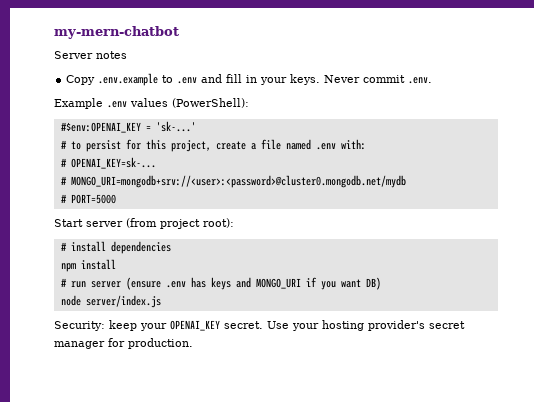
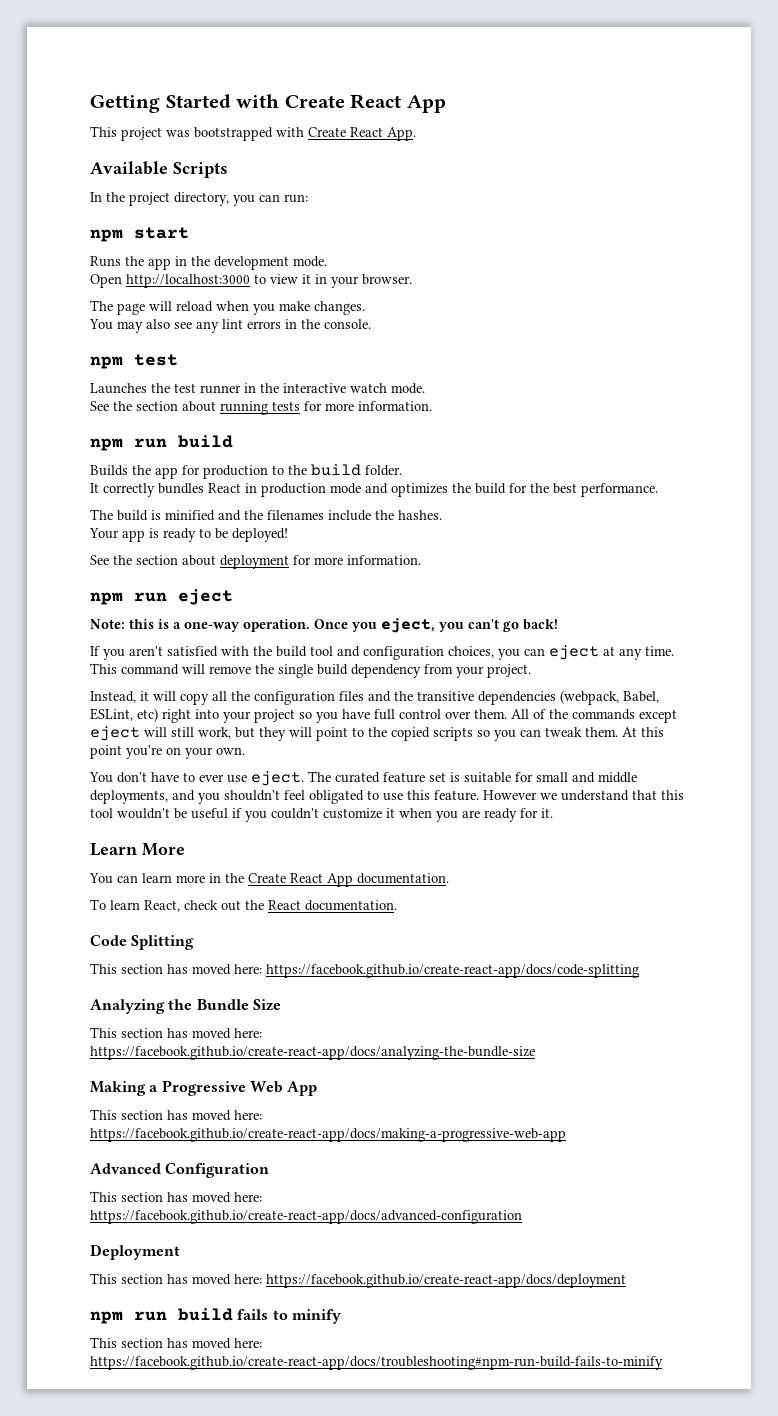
[54,26,179,39] [54,51,127,59] [66,73,433,86] [54,98,249,109] [60,121,196,133] [60,139,366,152] [60,157,156,169] [60,175,406,188] [60,194,116,204] [54,218,234,229] [60,241,171,254] [60,259,116,272] [60,277,381,290] [60,295,161,308] [54,320,465,331] [54,338,193,349] my-mern-chatbot // Server notes // Copy .env.example to .env and fill in your keys. Never commit .env. // Example .env values (PowerShell): // #$env:OPENAI_KEY = 'sk-...' // # to persist for this project, create a file named .env with: // # OPENAI_KEY=sk-... // # MONGO_URI=mongodb+srv://<user>:<password>@cluster0.mongodb.net/mydb // # PORT=5000 // Start server (from project root): // # install dependencies // npm install // # run server (ensure .env has keys and MONGO_URI if you want DB) // node server/index.js // Security: keep your OPENAI_KEY secret. Use your hosting provider's secret manager for production. -> [90,94,446,113] [90,126,416,141] [90,161,228,178] [90,192,308,206] [90,227,189,242] [90,256,327,270] [90,274,412,288] [90,300,365,315] [89,319,371,333] [90,354,178,369] [90,383,425,394] [90,401,432,415] [90,435,233,451] [90,464,402,479] [90,483,658,497] [90,509,442,521] [89,528,288,542] [90,555,421,569] [90,589,233,605] [90,618,558,633] [90,645,674,660] [90,663,531,678] [90,690,659,705] [90,708,677,723] [90,726,664,741] [90,745,245,759] [89,771,637,786] [90,790,684,804] [90,808,553,822] [90,843,185,856] [89,873,449,887] [90,899,397,912] [90,935,195,950] [90,963,639,978] [90,999,281,1014] [90,1027,262,1039] [90,1046,535,1060] [90,1080,318,1096] [90,1109,262,1121] [90,1128,566,1142] [90,1163,270,1178] [90,1191,262,1203] [90,1210,522,1224] [90,1244,180,1260] [90,1273,626,1288] [90,1308,341,1324] [90,1337,262,1349] [90,1356,663,1370] Getting Started with Create React App // This project was bootstrapped with Create React App. // Available Scripts // In the project directory, you can run: // npm start // Runs the app in the development mode. // Open http://localhost:3000 to view it in your browser. // The page will reload when you make changes. // You may also see any lint errors in the console. // npm test // Launches the test runner in the interactive watch mode. // See the section about running tests for more information. // npm run build // Builds the app for production to the build folder. // It correctly bundles React in production mode and optimizes the build for the best performance. // The build is minified and the filenames include the hashes. // Your app is ready to be deployed! // See the section about deployment for more information. // npm run eject // Note: this is a one-way operation. Once you eject, you can't go back! // If you aren't satisfied with the build tool and configuration choices, you can eject at any time. This command will remove the single build dependency from your project. // Instead, it will copy all the configuration files and the transitive dependencies (webpack, Babel, ESLint, etc) right into your project so you have full control over them. All of the commands except eject will still work, but they will point to the copied scripts so you can tweak them. At this point you're on your own. // You don't have to ever use eject. The curated feature set is suitable for small and middle deployments, and you shouldn't feel obligated to use this feature. However we understand that this tool wouldn't be useful if you couldn't customize it when you are ready for it. // Learn More // You can learn more in the Create React App documentation. // To learn React, check out the React documentation. // Code Splitting // This section has moved here: https://facebook.github.io/create-react-app/docs/code-splitting // Analyzing the Bundle Size // This section has moved here: https://facebook.github.io/create-react-app/docs/analyzing-the-bundle-size // Making a Progressive Web App // This section has moved here: https://facebook.github.io/create-react-app/docs/making-a-progressive-web-app // Advanced Configuration // This section has moved here: https://facebook.github.io/create-react-app/docs/advanced-configuration // Deployment // This section has moved here: https://facebook.github.io/create-react-app/docs/deployment // npm run build fails to minify // This section has moved here: https://facebook.github.io/create-react-app/docs/troubleshooting#npm-run-build-fails-to-minify

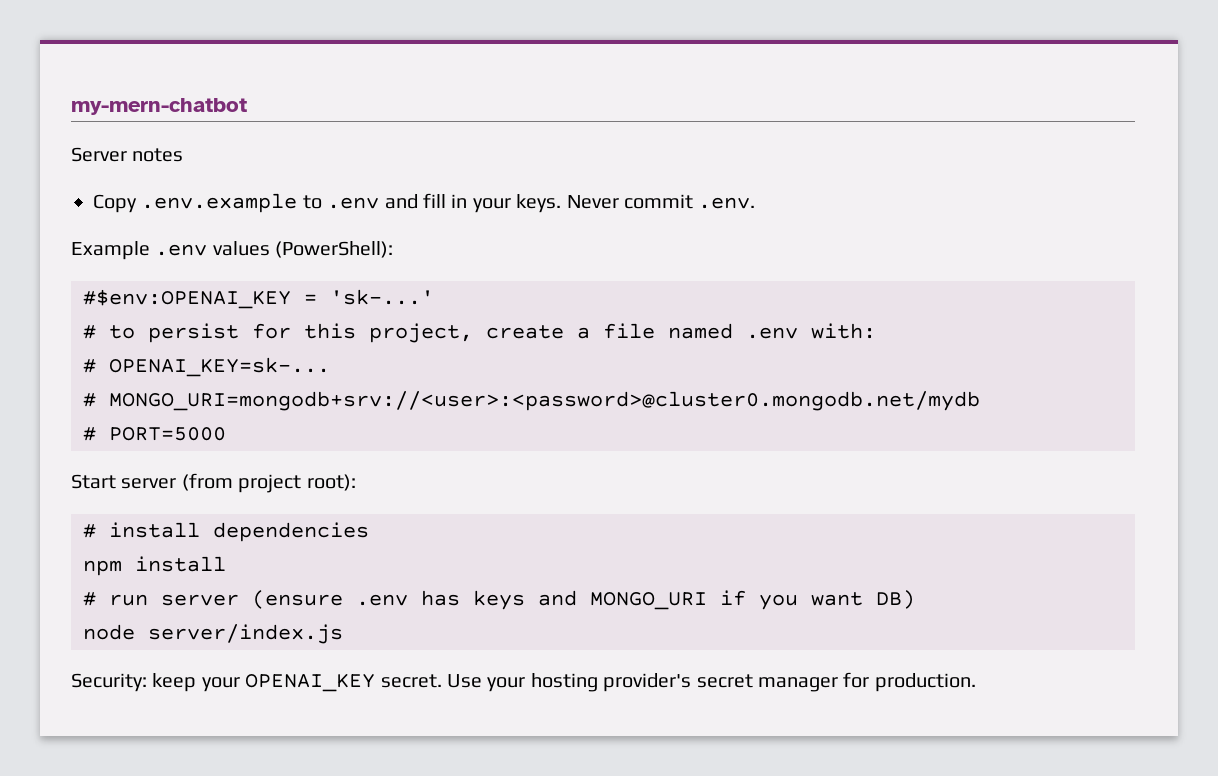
[90,94,446,113] [90,126,416,141] [90,161,228,178] [90,192,308,206] [90,227,189,242] [90,256,327,270] [90,274,412,288] [90,300,365,315] [89,319,371,333] [90,354,178,369] [90,383,425,394] [90,401,432,415] [90,435,233,451] [90,464,402,479] [90,483,658,497] [90,509,442,521] [89,528,288,542] [90,555,421,569] [90,589,233,605] [90,618,558,633] [90,645,674,660] [90,663,531,678] [90,690,659,705] [90,708,677,723] [90,726,664,741] [90,745,245,759] [89,771,637,786] [90,790,684,804] [90,808,553,822] [90,843,185,856] [89,873,449,887] [90,899,397,912] [90,935,195,950] [90,963,639,978] [90,999,281,1014] [90,1027,262,1039] [90,1046,535,1060] [90,1080,318,1096] [90,1109,262,1121] [90,1128,566,1142] [90,1163,270,1178] [90,1191,262,1203] [90,1210,522,1224] [90,1244,180,1260] [90,1273,626,1288] [90,1308,341,1324] [90,1337,262,1349] [90,1356,663,1370] Getting Started with Create React App // This project was bootstrapped with Create React App. // Available Scripts // In the project directory, you can run: // npm start // Runs the app in the development mode. // Open http://localhost:3000 to view it in your browser. // The page will reload when you make changes. // You may also see any lint errors in the console. // npm test // Launches the test runner in the interactive watch mode. // See the section about running tests for more information. // npm run build // Builds the app for production to the build folder. // It correctly bundles React in production mode and optimizes the build for the best performance. // The build is minified and the filenames include the hashes. // Your app is ready to be deployed! // See the section about deployment for more information. // npm run eject // Note: this is a one-way operation. Once you eject, you can't go back! // If you aren't satisfied with the build tool and configuration choices, you can eject at any time. This command will remove the single build dependency from your project. // Instead, it will copy all the configuration files and the transitive dependencies (webpack, Babel, ESLint, etc) right into your project so you have full control over them. All of the commands except eject will still work, but they will point to the copied scripts so you can tweak them. At this point you're on your own. // You don't have to ever use eject. The curated feature set is suitable for small and middle deployments, and you shouldn't feel obligated to use this feature. However we understand that this tool wouldn't be useful if you couldn't customize it when you are ready for it. // Learn More // You can learn more in the Create React App documentation. // To learn React, check out the React documentation. // Code Splitting // This section has moved here: https://facebook.github.io/create-react-app/docs/code-splitting // Analyzing the Bundle Size // This section has moved here: https://facebook.github.io/create-react-app/docs/analyzing-the-bundle-size // Making a Progressive Web App // This section has moved here: https://facebook.github.io/create-react-app/docs/making-a-progressive-web-app // Advanced Configuration // This section has moved here: https://facebook.github.io/create-react-app/docs/advanced-configuration // Deployment // This section has moved here: https://facebook.github.io/create-react-app/docs/deployment // npm run build fails to minify // This section has moved here: https://facebook.github.io/create-react-app/docs/troubleshooting#npm-run-build-fails-to-minify -> [71,98,247,115] [71,147,184,162] [93,193,756,213] [71,241,394,260] [83,289,434,309] [83,323,876,343] [83,357,330,377] [83,391,980,411] [83,427,226,441] [71,473,356,493] [83,522,369,542] [83,556,226,576] [83,590,915,610] [83,624,343,644] [71,672,976,692] my-mern-chatbot // Server notes // Copy .env.example to .env and fill in your keys. Never commit .env. // Example .env values (PowerShell): // #$env:OPENAI_KEY = 'sk-...' // # to persist for this project, create a file named .env with: // # OPENAI_KEY=sk-... // # MONGO_URI=mongodb+srv://<user>:<password>@cluster0.mongodb.net/mydb // # PORT=5000 // Start server (from project root): // # install dependencies // npm install // # run server (ensure .env has keys and MONGO_URI if you want DB) // node server/index.js // Security: keep your OPENAI_KEY secret. Use your hosting provider's secret manager for production.

